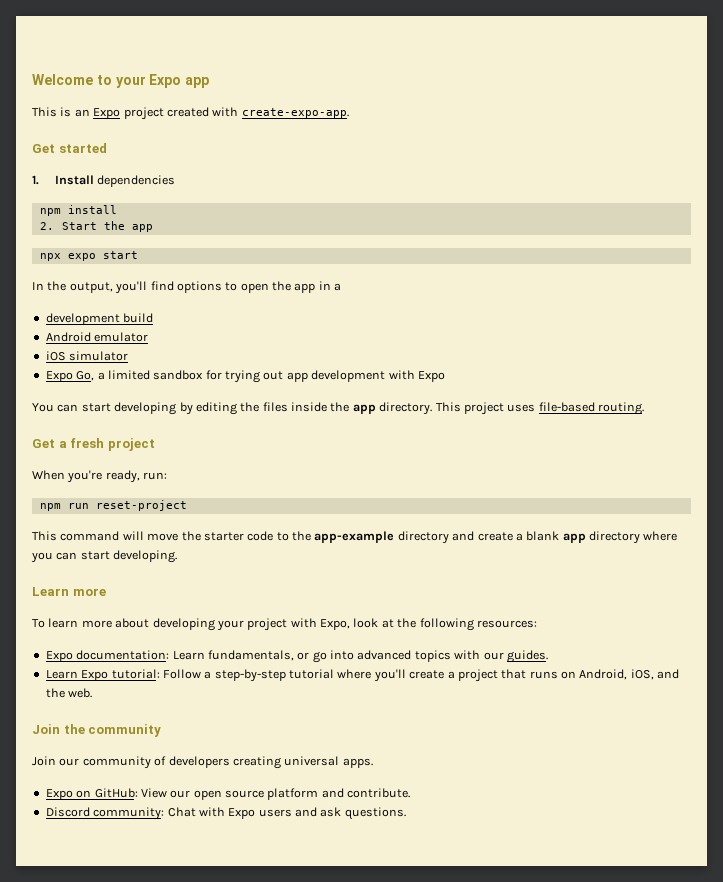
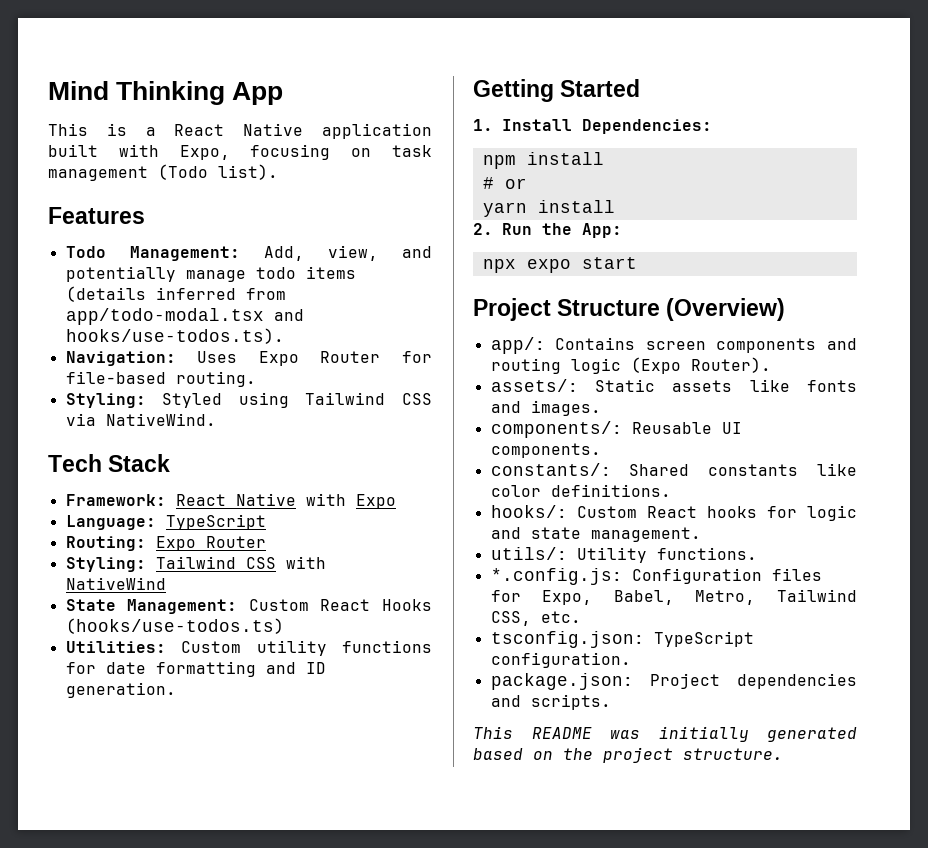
[32,74,210,88] [32,107,349,120] [32,143,107,153] Welcome to your Expo app // This is an Expo project created with create-expo-app. // Get started -> [48,81,284,105] [48,123,432,139] [48,144,432,160] [48,164,278,181] [48,207,145,224] [65,245,432,261] [65,266,356,282] [65,286,286,302] [65,308,304,325] [65,328,284,344] [65,351,432,366] [65,371,256,387] [65,392,432,408] [65,413,216,426] [48,454,171,472] [65,493,396,509] [65,514,266,530] [65,536,266,551] [65,556,326,572] [65,577,166,590] [65,599,432,614] [65,618,284,634] [65,640,432,656] [65,661,326,677] [65,682,176,698] [473,79,641,102] Mind Thinking App // This is a React Native application built with Expo, focusing on task management (Todo list). // Features // Todo Management: Add, view, and potentially manage todo items (details inferred from app/todo-modal.tsx and hooks/use-todos.ts). // Navigation: Uses Expo Router for file-based routing. // Styling: Styled using Tailwind CSS via NativeWind. // Tech Stack // Framework: React Native with Expo // Language: TypeScript // Routing: Expo Router // Styling: Tailwind CSS with NativeWind // State Management: Custom React Hooks (hooks/use-todos.ts) // Utilities: Custom utility functions for date formatting and ID generation. // Getting Started
[97,175,176,187] dependencies -> [582,119,713,134] Dependencies:
[39,221,154,232] [39,251,138,261] [32,281,342,294] [45,313,154,325] [45,332,149,342] [45,351,129,361] [45,370,445,383] [32,402,644,415] [32,438,155,451] [32,470,168,483] [39,500,187,511] [32,531,678,544] [31,550,178,563] [32,587,106,596] [32,618,537,631] [45,650,548,663] [45,669,680,682] [45,688,93,698] [32,724,162,737] [32,756,373,769] [45,788,411,800] [45,807,406,820] 2. Start the app // npx expo start // In the output, you'll find options to open the app in a // development build // Android emulator // iOS simulator // Expo Go, a limited sandbox for trying out app development with Expo // You can start developing by editing the files inside the app directory. This project uses file-based routing. // Get a fresh project // When you're ready, run: // npm run reset-project // This command will move the starter code to the app-example directory and create a blank app directory where you can start developing. // Learn more // To learn more about developing your project with Expo, look at the following resources: // Expo documentation: Learn fundamentals, or go into advanced topics with our guides. // Learn Expo tutorial: Follow a step-by-step tutorial where you'll create a project that runs on Android, iOS, and the web. // Join the community // Join our community of developers creating universal apps. // Expo on GitHub: View our open source platform and contribute. // Discord community: Chat with Expo users and ask questions. -> [482,177,527,189] [482,200,615,217] [473,223,623,238] [482,257,637,273] [473,298,786,321] [490,337,857,354] [490,357,771,374] [490,379,857,392] [490,400,601,416] [490,421,742,438] [490,443,601,458] [490,463,857,476] [490,484,671,497] [490,505,857,521] [490,527,701,542] [490,547,757,563] [490,568,822,585] [490,589,857,605] [490,611,581,626] [490,631,754,648] [490,652,631,668] [490,673,857,690] [490,694,611,710] [473,726,857,742] [473,747,783,763] # or // yarn install // 2. Run the App: // npx expo start // Project Structure (Overview) // app/: Contains screen components and routing logic (Expo Router). // assets/: Static assets like fonts and images. // components/: Reusable UI components. // constants/: Shared constants like color definitions. // hooks/: Custom React hooks for logic and state management. // utils/: Utility functions. // *.config.js: Configuration files for Expo, Babel, Metro, Tailwind CSS, etc. // tsconfig.json: TypeScript configuration. // package.json: Project dependencies and scripts. // This README was initially generated based on the project structure.

